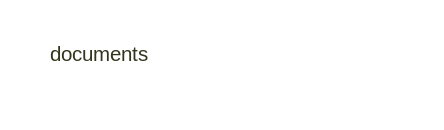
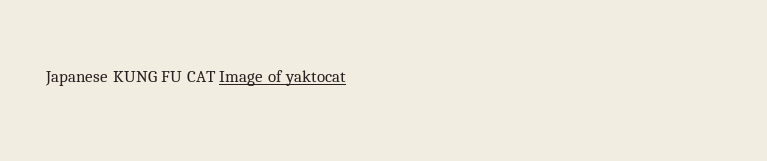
[50,46,148,61] documents -> [45,70,346,86] Japanese KUNG FU CAT Image of yaktocat

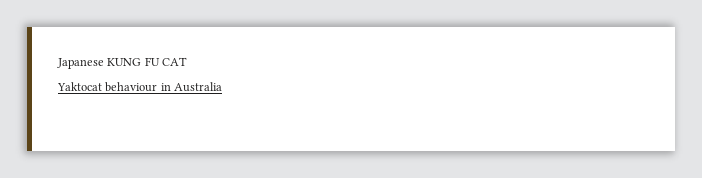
[219,70,346,86] Image of yaktocat -> [57,82,223,92] // Yaktocat behaviour in Australia

